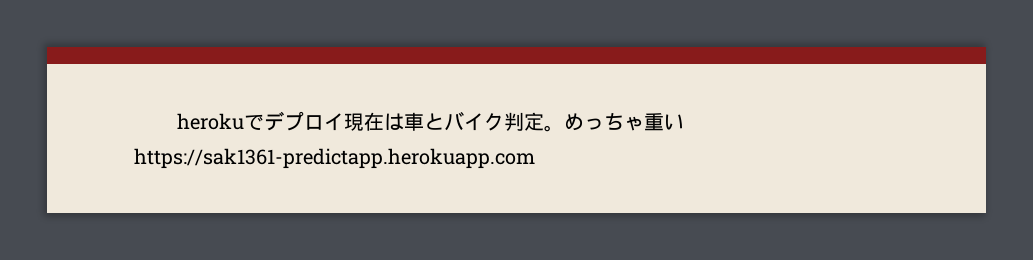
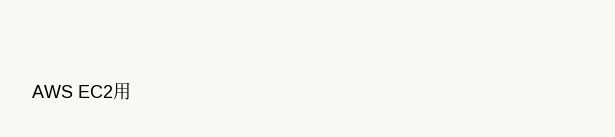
[176,111,684,132] [134,148,535,169] herokuでデプロイ現在は車とバイク判定。めっちゃ重いhttps://sak1361-predictapp.herokuapp.com -> [32,82,131,100] AWS EC2用

